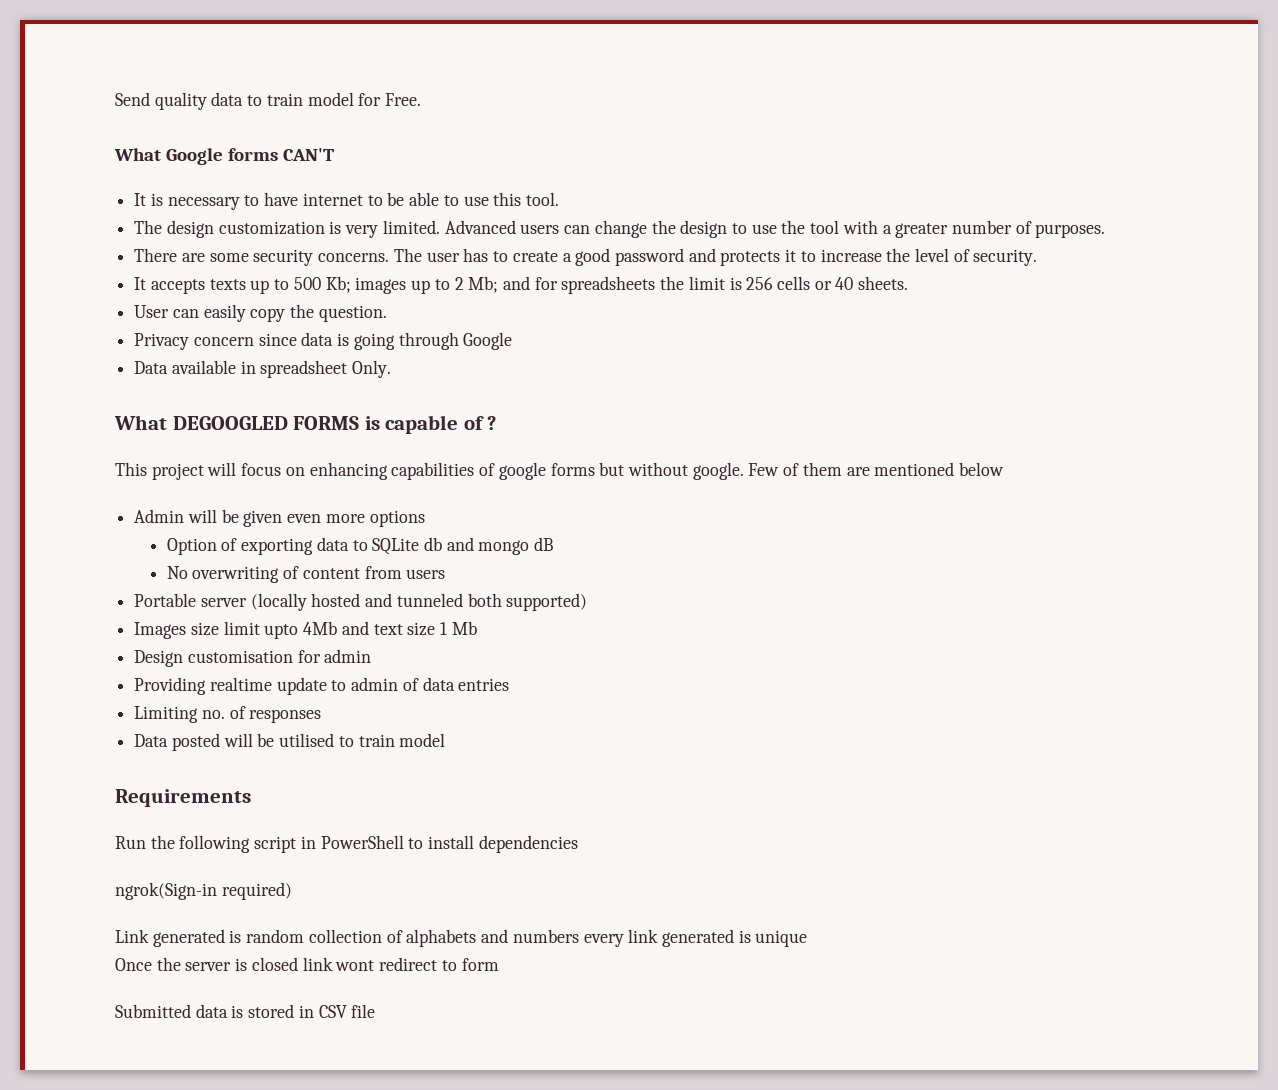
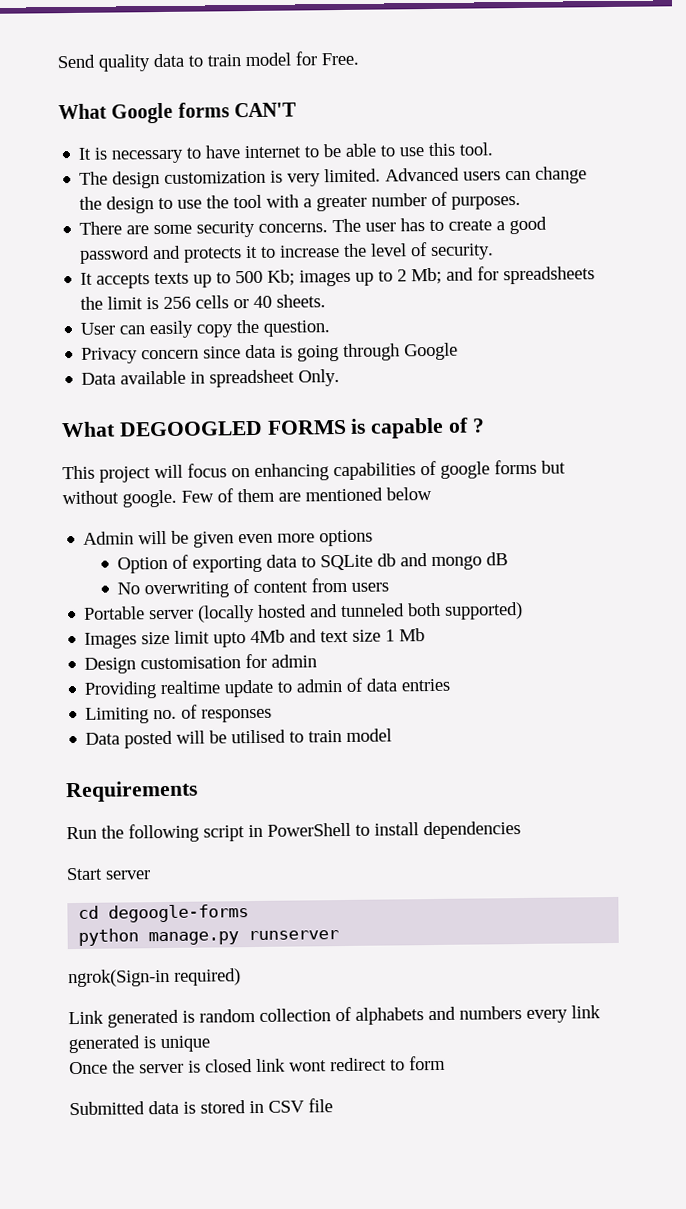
(578, 844) none -> [66,867,151,881] [78,904,250,923] [78,928,340,946] // Start server // cd degoogle-forms // python manage.py runserver

